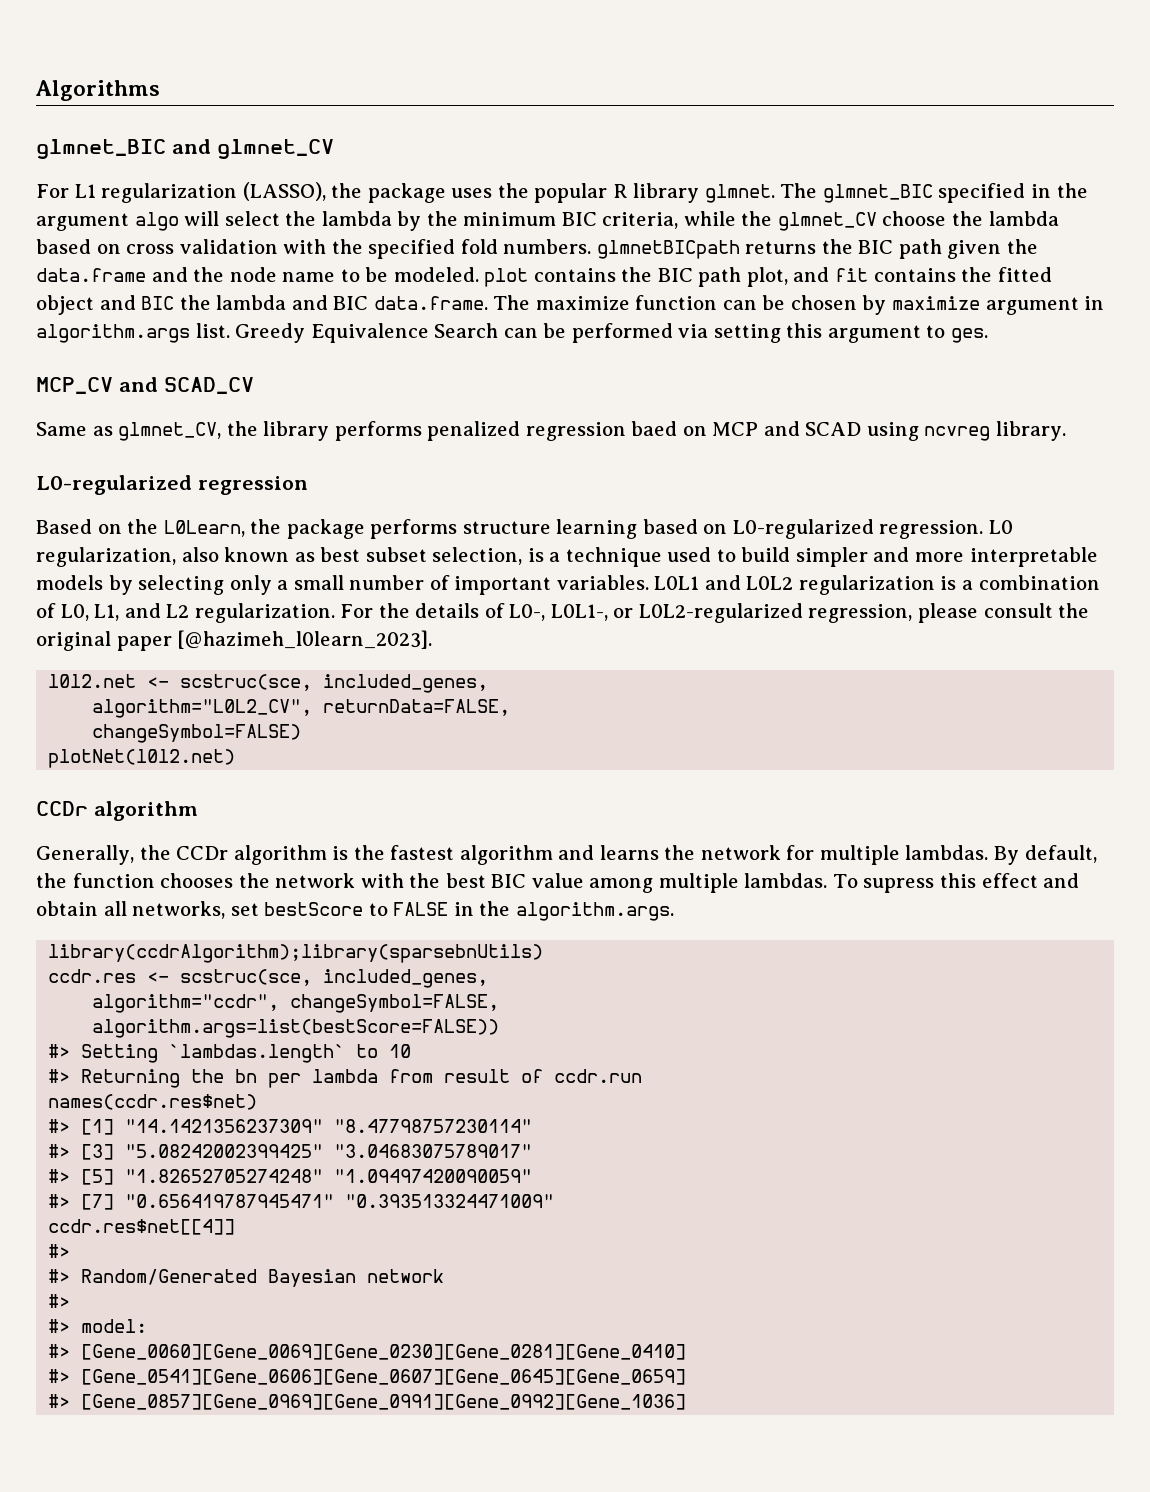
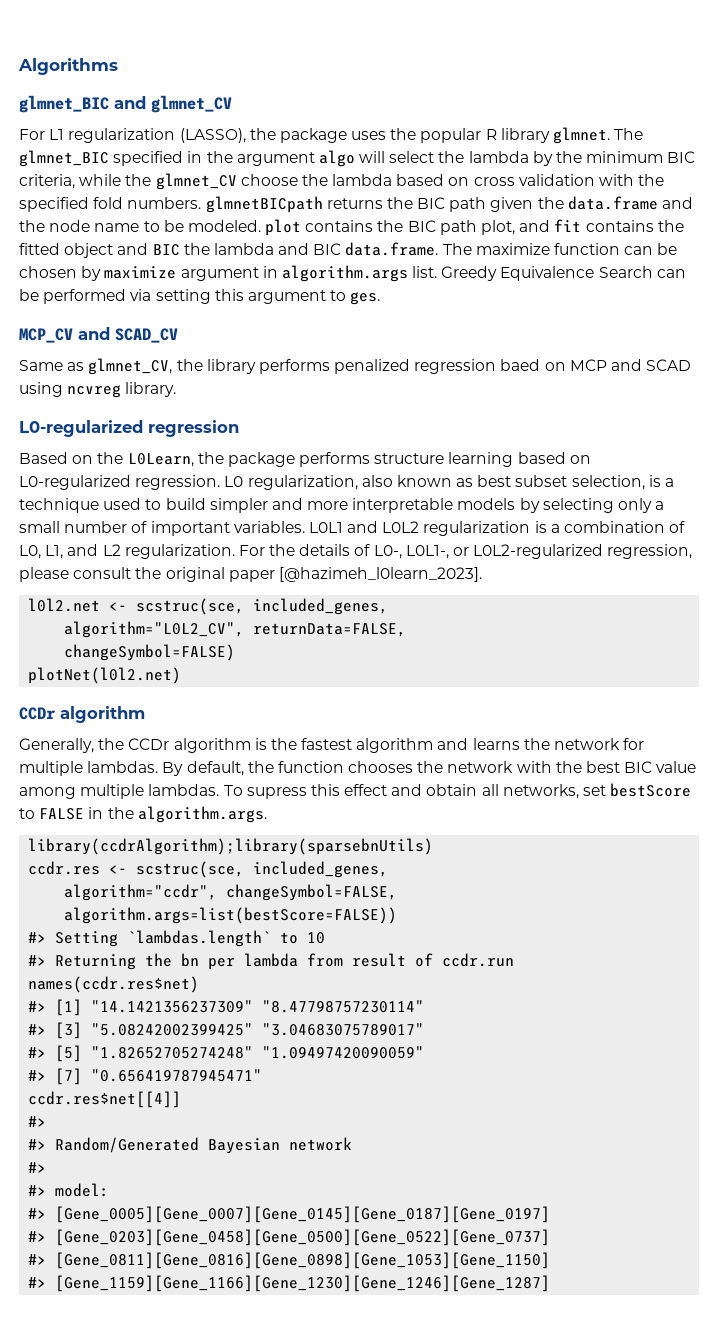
[345,1194,555,1208] "0.393513324471009" -> (263, 1075) none
[81,1344,687,1360] [48,1369,687,1385] [48,1394,687,1410] [Gene_0060][Gene_0069][Gene_0230][Gene_0281][Gene_0410] // #> [Gene_0541][Gene_0606][Gene_0607][Gene_0645][Gene_0659] // #> [Gene_0857][Gene_0969][Gene_0991][Gene_0992][Gene_1036] -> [55,1206,551,1223] [28,1229,551,1246] [28,1252,551,1269] [28,1275,551,1292] [Gene_0005][Gene_0007][Gene_0145][Gene_0187][Gene_0197] // #> [Gene_0203][Gene_0458][Gene_0500][Gene_0522][Gene_0737] // #> [Gene_0811][Gene_0816][Gene_0898][Gene_1053][Gene_1150] // #> [Gene_1159][Gene_1166][Gene_1230][Gene_1246][Gene_1287]

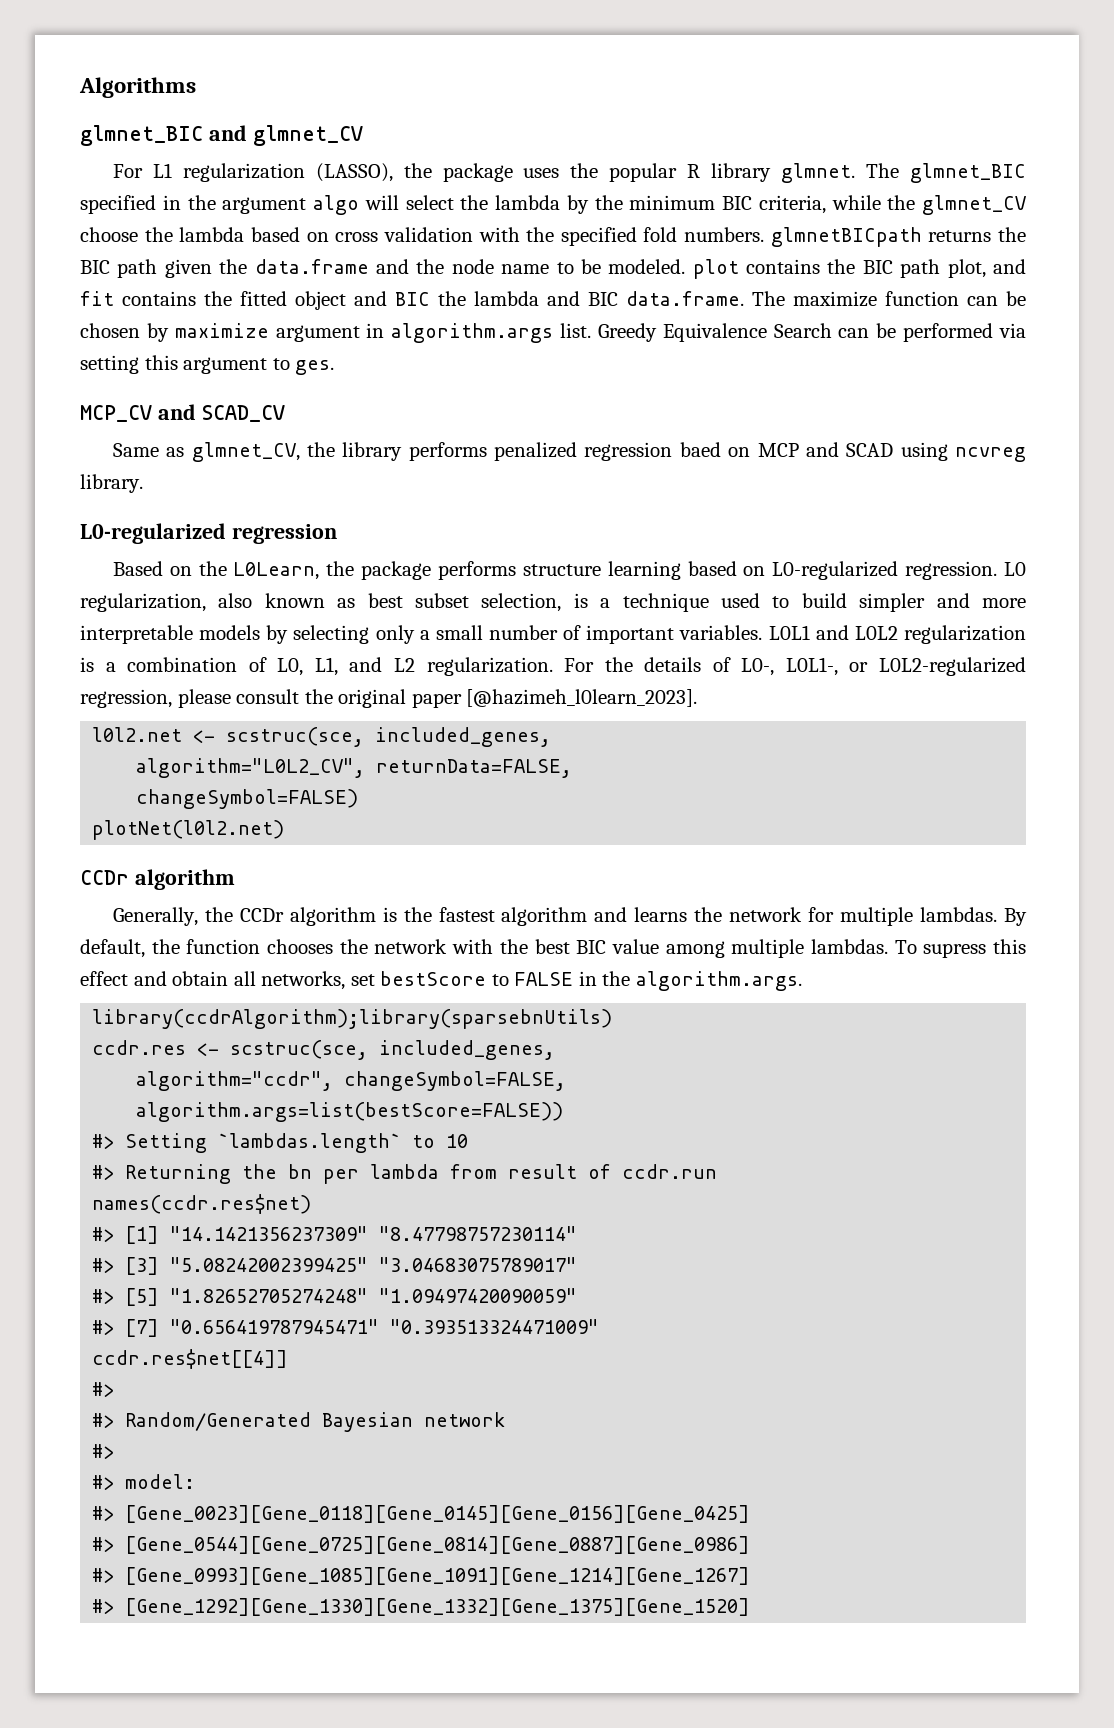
(263, 1075) none -> [390,1319,600,1334] "0.393513324471009"
[55,1206,551,1223] [28,1229,551,1246] [28,1252,551,1269] [28,1275,551,1292] [Gene_0005][Gene_0007][Gene_0145][Gene_0187][Gene_0197] // #> [Gene_0203][Gene_0458][Gene_0500][Gene_0522][Gene_0737] // #> [Gene_0811][Gene_0816][Gene_0898][Gene_1053][Gene_1150] // #> [Gene_1159][Gene_1166][Gene_1230][Gene_1246][Gene_1287] -> [125,1505,751,1523] [92,1536,751,1554] [92,1567,751,1585] [92,1598,751,1616] [Gene_0023][Gene_0118][Gene_0145][Gene_0156][Gene_0425] // #> [Gene_0544][Gene_0725][Gene_0814][Gene_0887][Gene_0986] // #> [Gene_0993][Gene_1085][Gene_1091][Gene_1214][Gene_1267] // #> [Gene_1292][Gene_1330][Gene_1332][Gene_1375][Gene_1520]

